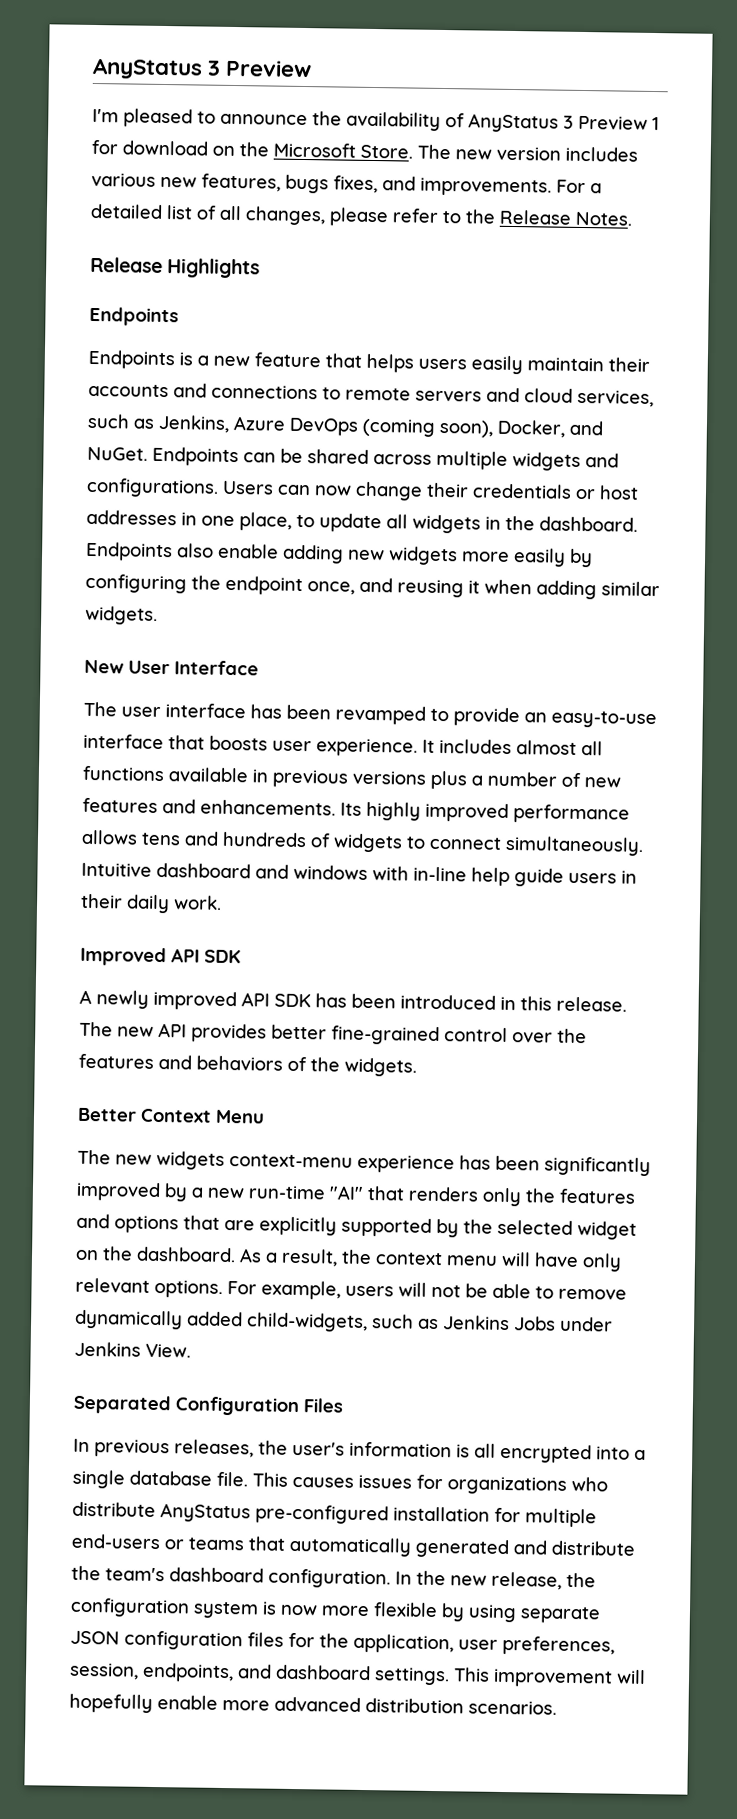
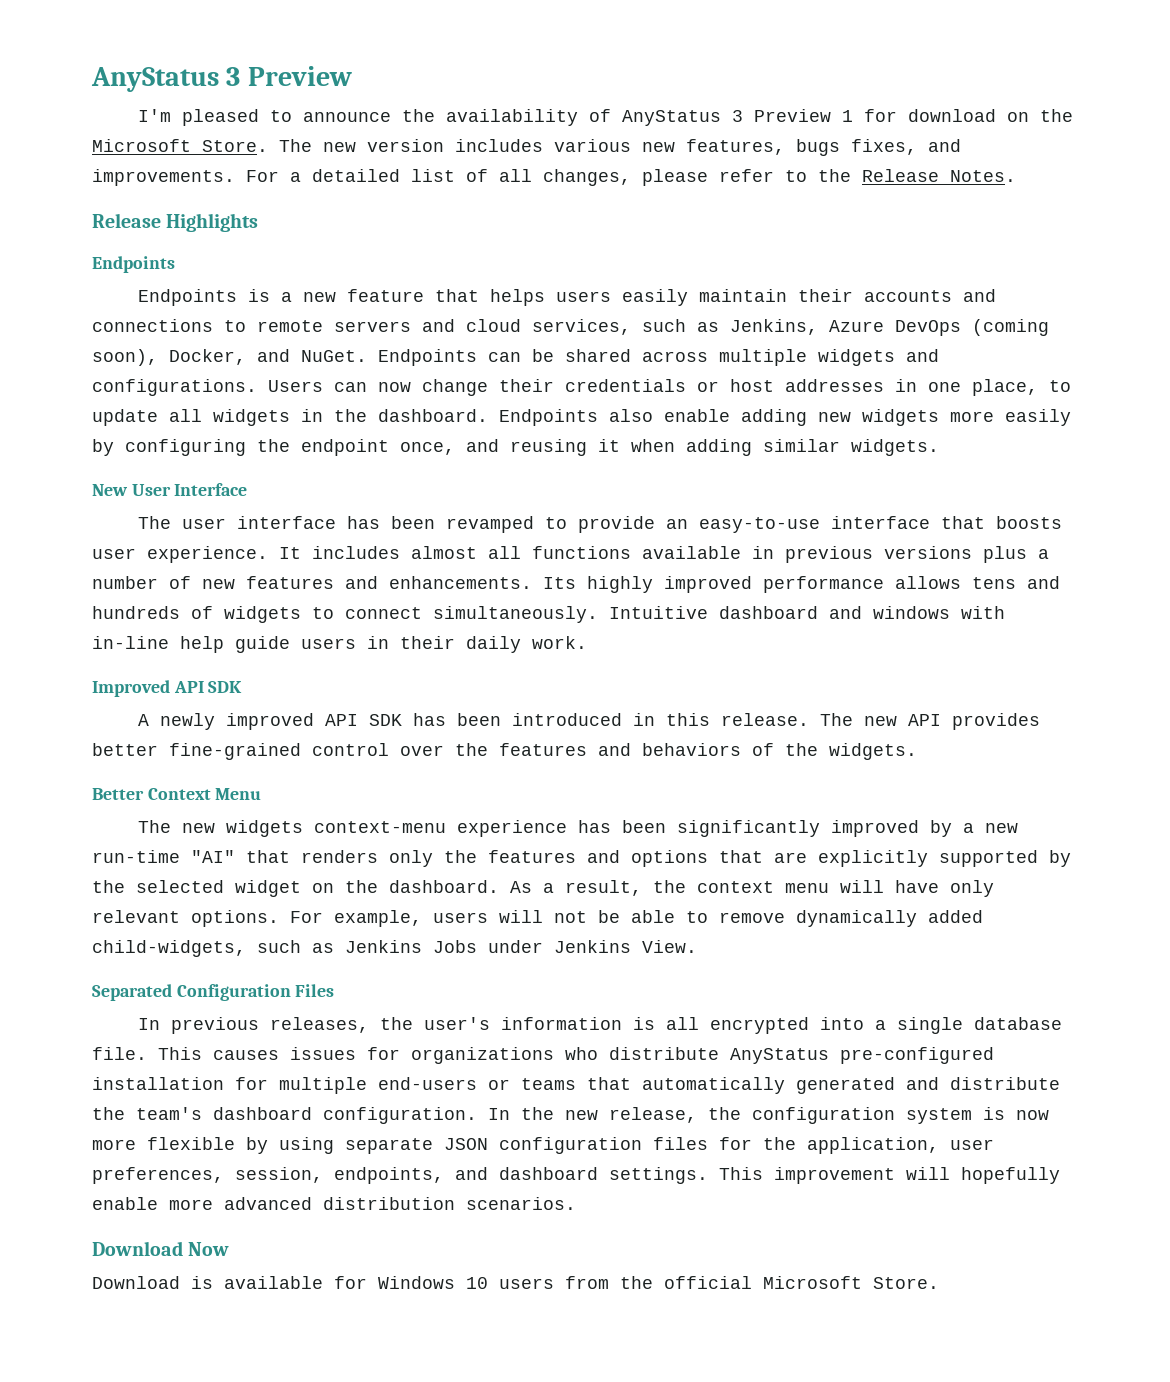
(557, 1707) none -> [92,1241,230,1256] [92,1276,939,1289] // Download Now // Download is available for Windows 10 users from the official Microsoft Store.

